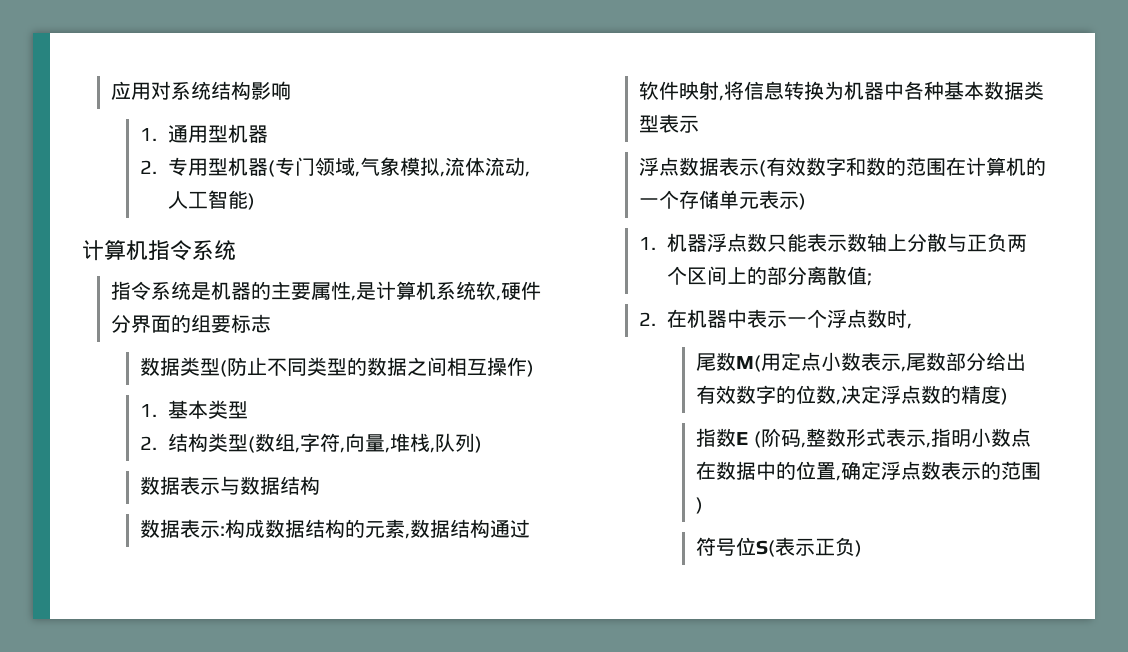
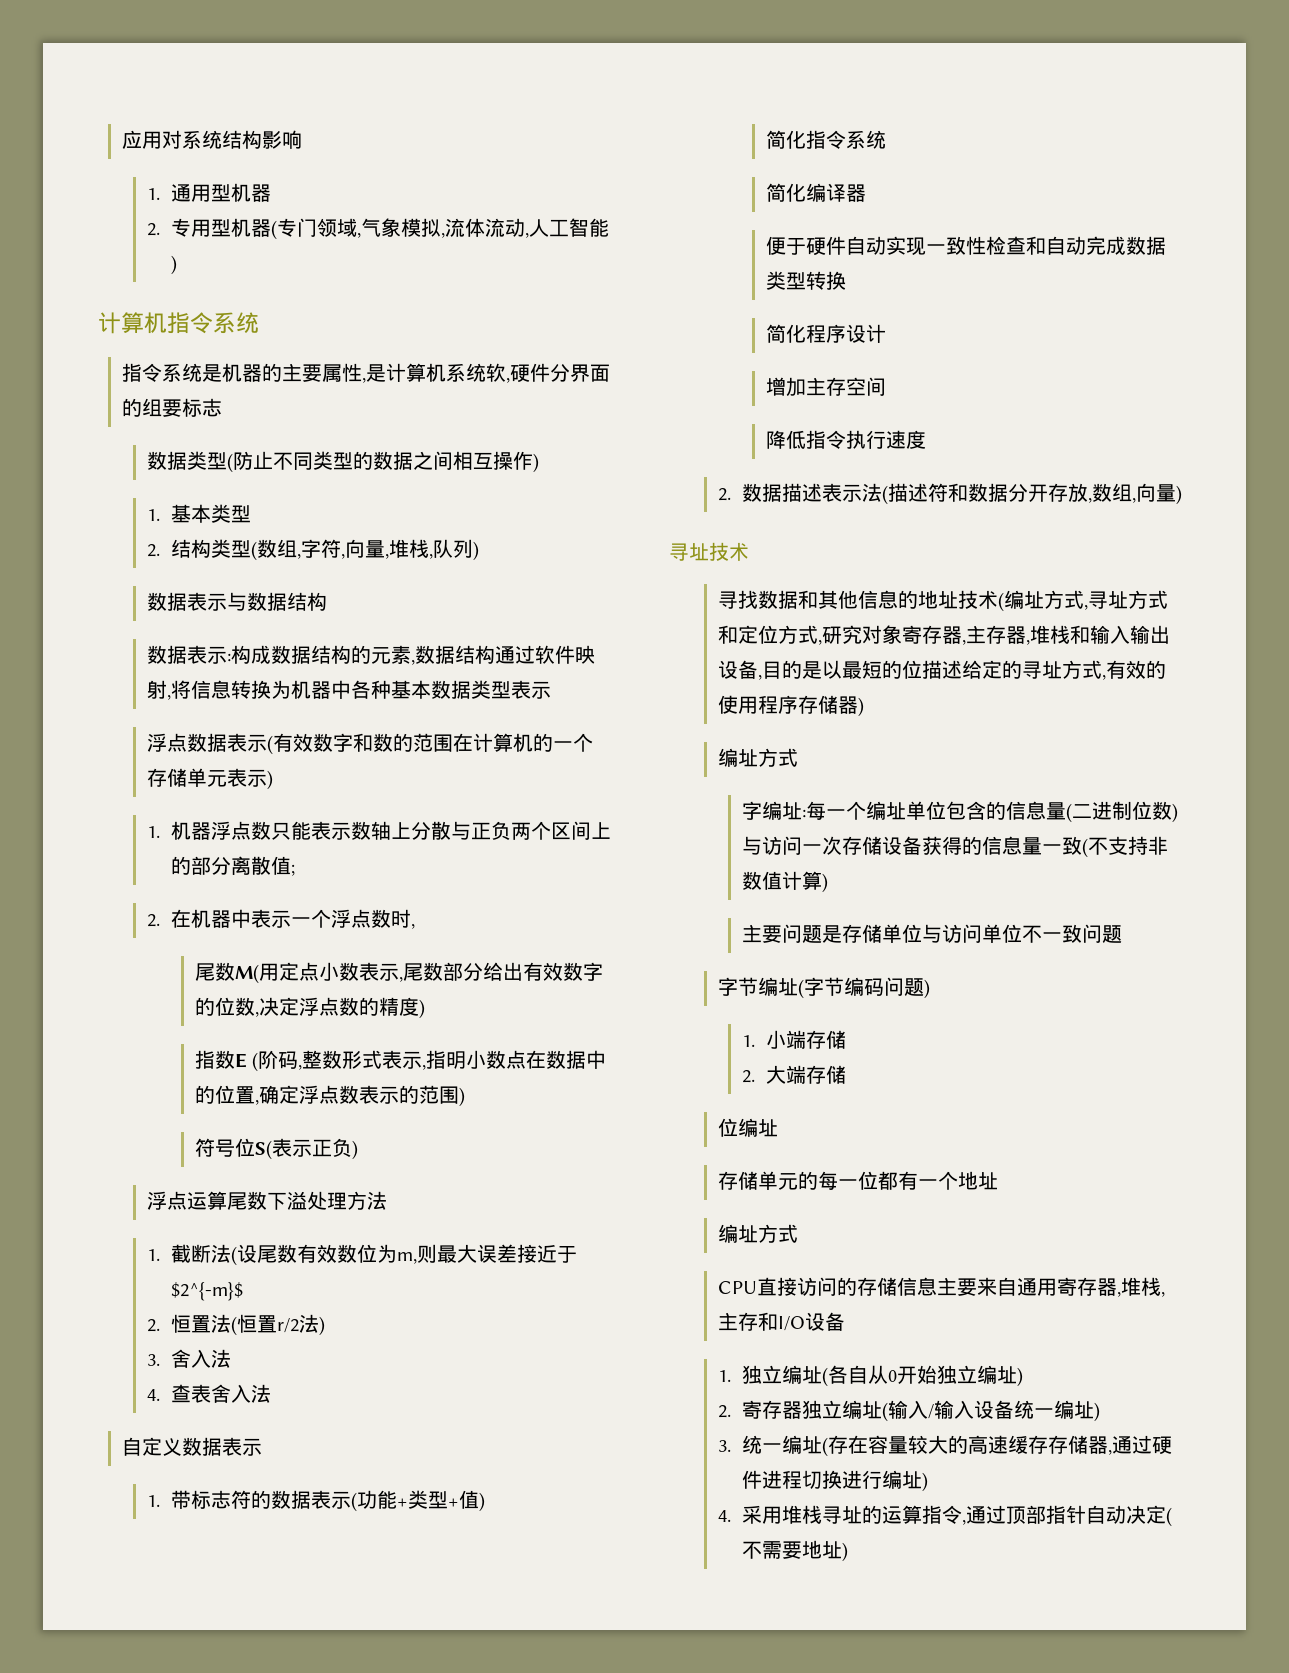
(863, 548) none -> [146,1191,387,1210] [146,1244,577,1266] [170,1282,243,1301] [146,1314,325,1336] [146,1349,231,1368] [146,1384,271,1403] [122,1437,263,1456] [146,1490,485,1512] [766,130,887,149] [766,183,867,202] [766,236,1167,256] [766,271,847,290] [766,324,887,343] [766,377,887,397] [766,430,927,449] [717,483,1182,505] [669,542,749,561] [717,590,1168,612] [717,625,1170,645] [717,660,1166,680] [717,695,864,717] [717,748,798,767] [741,801,1178,823] [741,836,1168,858] [741,871,828,893] [741,924,1122,943] [717,977,930,999] [741,1030,847,1049] [741,1065,847,1084] [717,1118,778,1137] [717,1171,998,1190] [717,1224,798,1243] [717,1277,1165,1297] [717,1312,845,1331] [717,1365,1023,1387] [717,1400,1100,1422] [717,1435,1172,1457] [741,1470,928,1492] [717,1505,1172,1527] [741,1540,848,1562] // 浮点运算尾数下溢处理方法 // 1.截断法(设尾数有效数位为m,则最大误差接近于$2^{-m}$ // 2.恒置法(恒置r/2法) // 3.舍入法 // 4.查表舍入法 // 自定义数据表示 // 1.带标志符的数据表示(功能+类型+值) // 简化指令系统 // 简化编译器 // 便于硬件自动实现一致性检查和自动完成数据类型转换 // 简化程序设计 // 增加主存空间 // 降低指令执行速度 // 2.数据描述表示法(描述符和数据分开存放,数组,向量) // 寻址技术 // 寻找数据和其他信息的地址技术(编址方式,寻址方式和定位方式,研究对象寄存器,主存器,堆栈和输入输出设备,目的是以最短的位描述给定的寻址方式,有效的使用程序存储器) // 编址方式 // 字编址:每一个编址单位包含的信息量(二进制位数)与访问一次存储设备获得的信息量一致(不支持非数值计算) // 主要问题是存储单位与访问单位不一致问题 // 字节编址(字节编码问题) // 1.小端存储 // 2.大端存储 // 位编址 // 存储单元的每一位都有一个地址 // 编址方式 // CPU直接访问的存储信息主要来自通用寄存器,堆栈,主存和I/O设备 // 1.独立编址(各自从0开始独立编址) // 2.寄存器独立编址(输入/输入设备统一编址) // 3.统一编址(存在容量较大的高速缓存存储器,通过硬件进程切换进行编址) // 4.采用堆栈寻址的运算指令,通过顶部指针自动决定(不需要地址)

